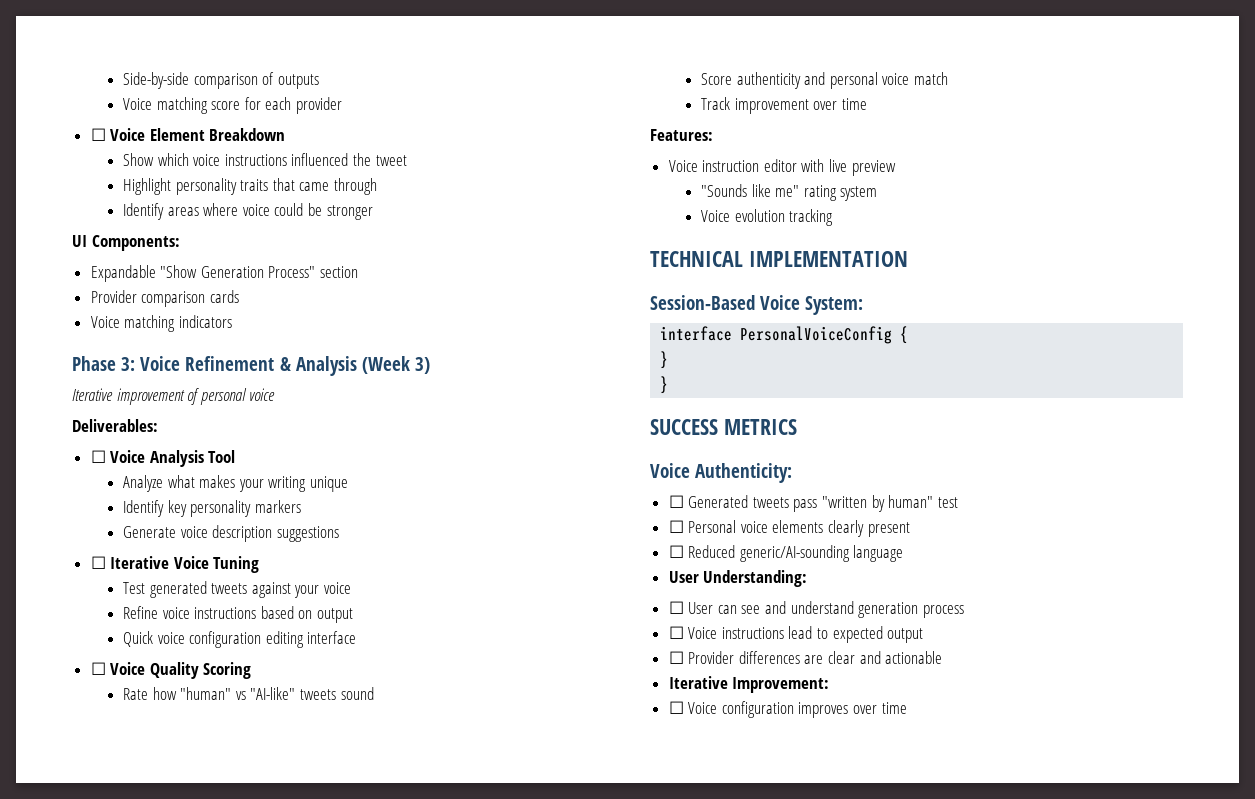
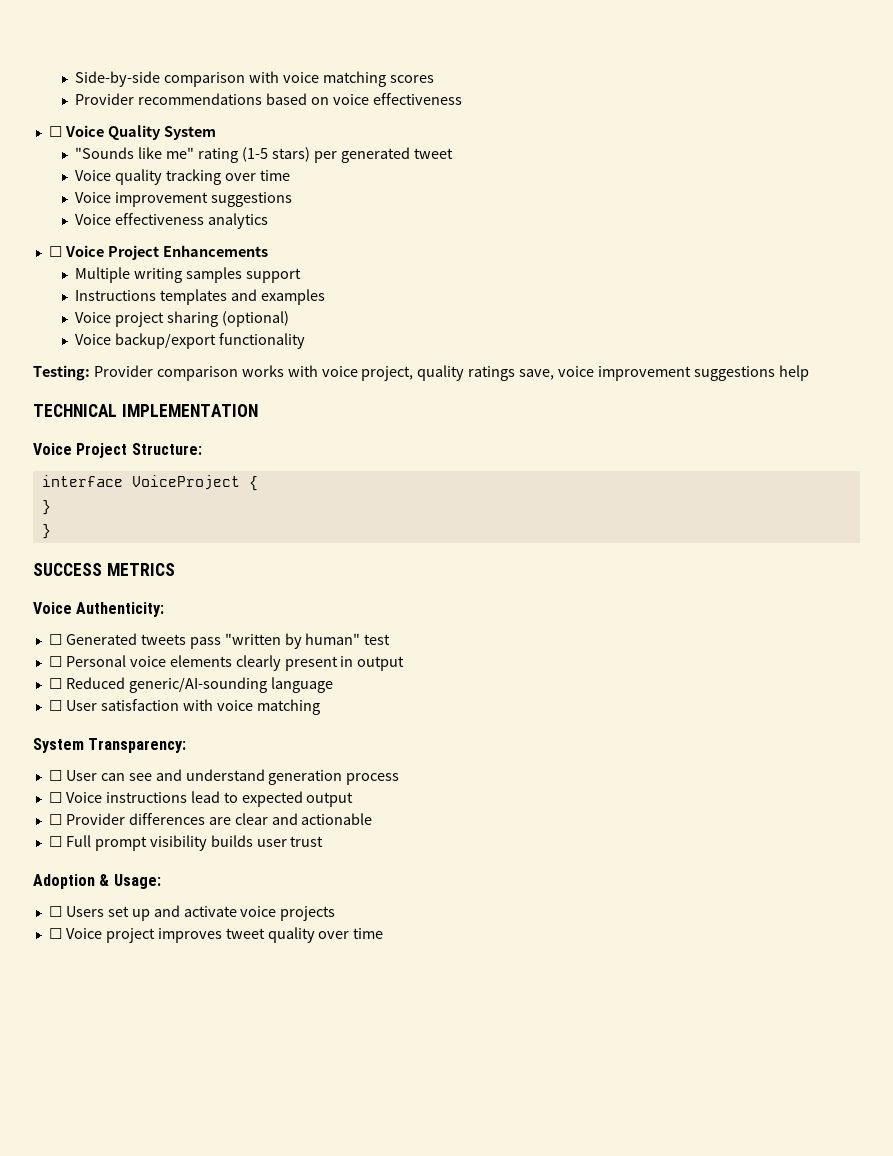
[262,72,319,89] [122,97,342,114] [90,128,286,141] [122,153,407,166] [122,178,377,195] [122,203,373,220] [72,235,180,251] [90,265,359,282] [90,290,239,307] [90,315,232,332] [72,356,430,376] [72,388,276,405] [72,419,158,432] [90,450,236,467] [122,475,348,492] [122,500,301,517] [122,525,339,542] [90,556,260,573] [122,581,351,598] [122,606,353,623] [122,631,357,648] [90,662,252,679] [122,687,374,700] [700,72,948,89] [700,97,867,114] [650,129,713,141] [668,159,896,176] of outputs // Voice matching score for each provider // ☐ Voice Element Breakdown // Show which voice instructions influenced the tweet // Highlight personality traits that came through // Identify areas where voice could be stronger // UI Components: // Expandable "Show Generation Process" section // Provider comparison cards // Voice matching indicators // Phase 3: Voice Refinement & Analysis (Week 3) // Iterative improvement of personal voice // Deliverables: // ☐ Voice Analysis Tool // Analyze what makes your writing unique // Identify key personality markers // Generate voice description suggestions // ☐ Iterative Voice Tuning // Test generated tweets against your voice // Refine voice instructions based on output // Quick voice configuration editing interface // ☐ Voice Quality Scoring // Rate how "human" vs "AI-like" tweets sound // Score authenticity and personal voice match // Track improvement over time // Features: // Voice instruction editor with live preview -> [249,71,434,87] [75,93,462,105] [48,125,216,140] with voice matching scores // Provider recommendations based on voice effectiveness // ☐ Voice Quality System
[840,186,878,201] [700,209,785,222] system // Voice evolution -> [242,147,453,163] [75,169,163,185] (1-5 stars) per generated tweet // Voice quality
(834, 217) none -> [225,170,291,181] [75,192,293,207] [75,213,269,229] [48,245,268,260] [75,267,302,283] [75,289,326,305] [75,311,290,327] [75,333,306,349] [33,365,809,381] over time // Voice improvement suggestions // Voice effectiveness analytics // ☐ Voice Project Enhancements // Multiple writing samples support // Instructions templates and examples // Voice project sharing (optional) // Voice backup/export functionality // Testing: Provider comparison works with voice project, quality ratings save, voice improvement suggestions help
[650,295,864,315] [660,326,893,344] Session-Based Voice System: // interface PersonalVoiceConfig -> [33,443,202,458] [41,475,240,490] Voice Project Structure: // interface VoiceProject
(910, 529) none -> [340,656,405,671] in output
[668,570,808,587] User Understanding: -> [48,699,320,715] [33,738,187,753] ☐ User satisfaction with voice matching // System Transparency:
[668,676,830,693] [668,701,849,718] Iterative Improvement: // ☐ Voice configuration improves -> [48,835,324,851] [33,874,161,889] [48,905,336,921] [48,927,315,943] ☐ Full prompt visibility builds user trust // Adoption & Usage: // ☐ Users set up and activate voice projects // ☐ Voice project improves tweet quality

